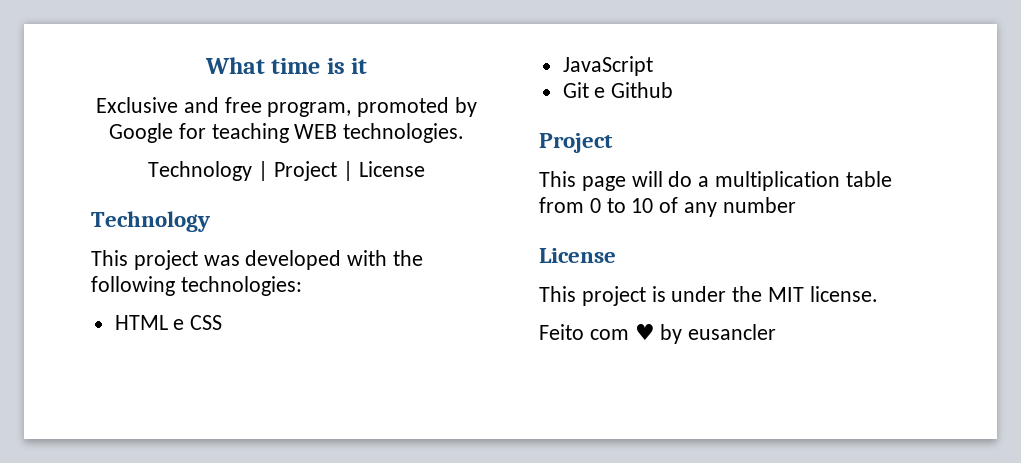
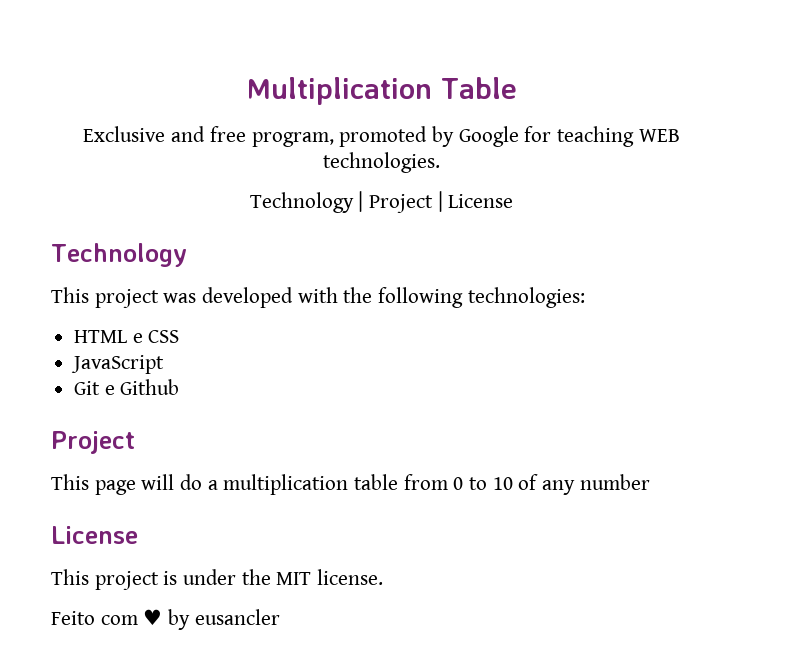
[204,57,368,74] What time is it -> [246,77,518,105] Multiplication Table

